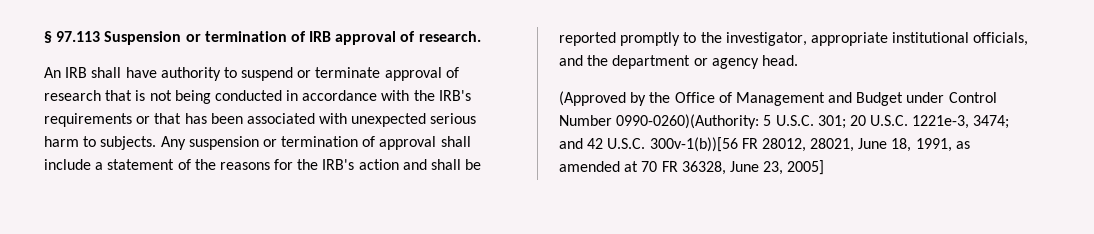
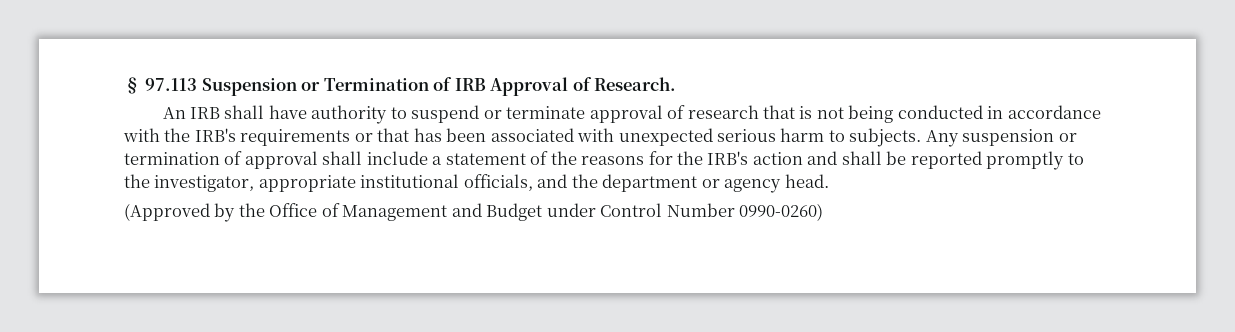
[204,31,287,42] termination -> [323,78,429,91] Termination
[335,31,481,45] approval of research. -> [490,77,677,96] Approval of Research.
[616,114,1010,129] [559,137,970,152] [559,160,825,175] 0990-0260)(Authority: 5 U.S.C. 301; 20 U.S.C. 1221e-3, 3474; and 42 U.S.C. 300v-1(b))[56 FR 28012, 28021, June 18, 1991, as amended at 70 FR 36328, June 23, 2005] -> [739,203,824,221] 0990-0260)

